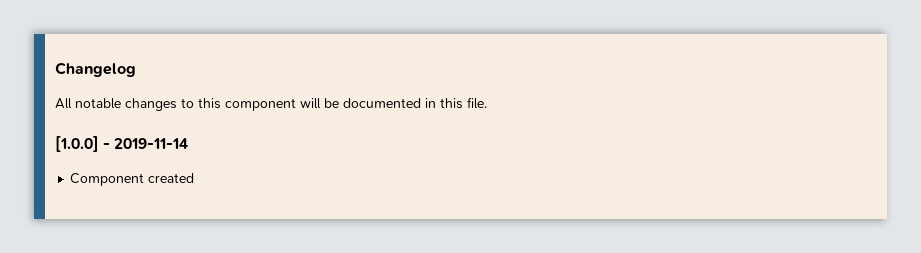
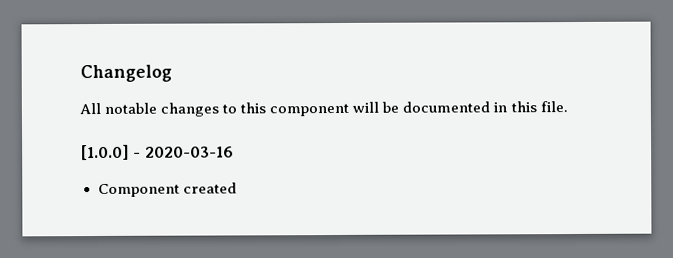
[114,138,189,149] 2019-11-14 -> [144,146,234,158] 2020-03-16

